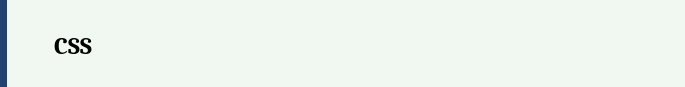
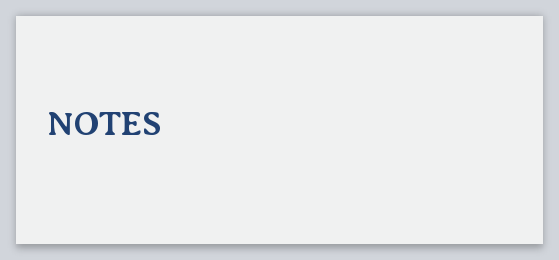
[54,38,92,54] CSS -> [47,112,161,135] NOTES

